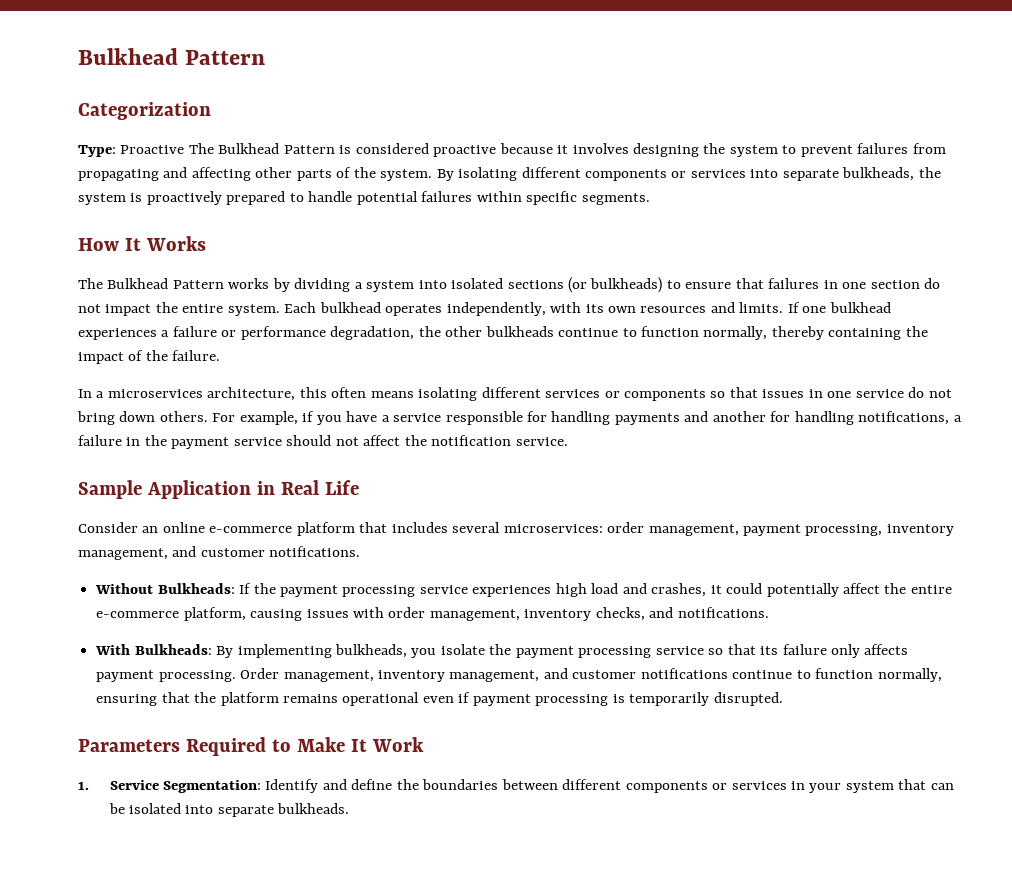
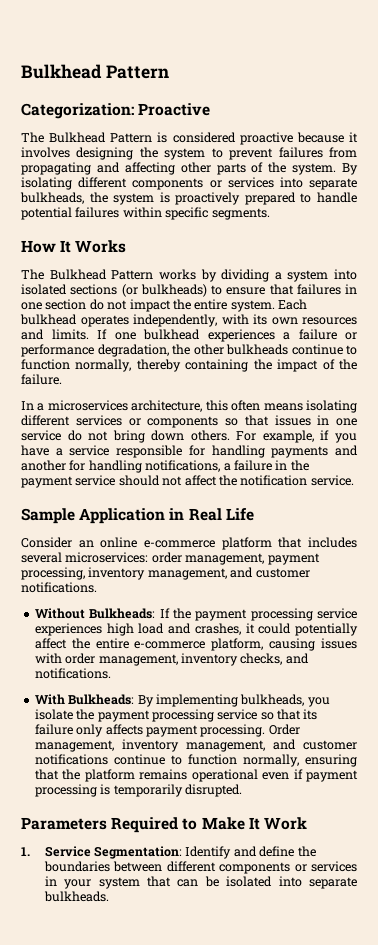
[78,102,211,120] [78,145,185,157] Categorization // Type: Proactive -> [21,103,211,119] Categorization: Proactive //

